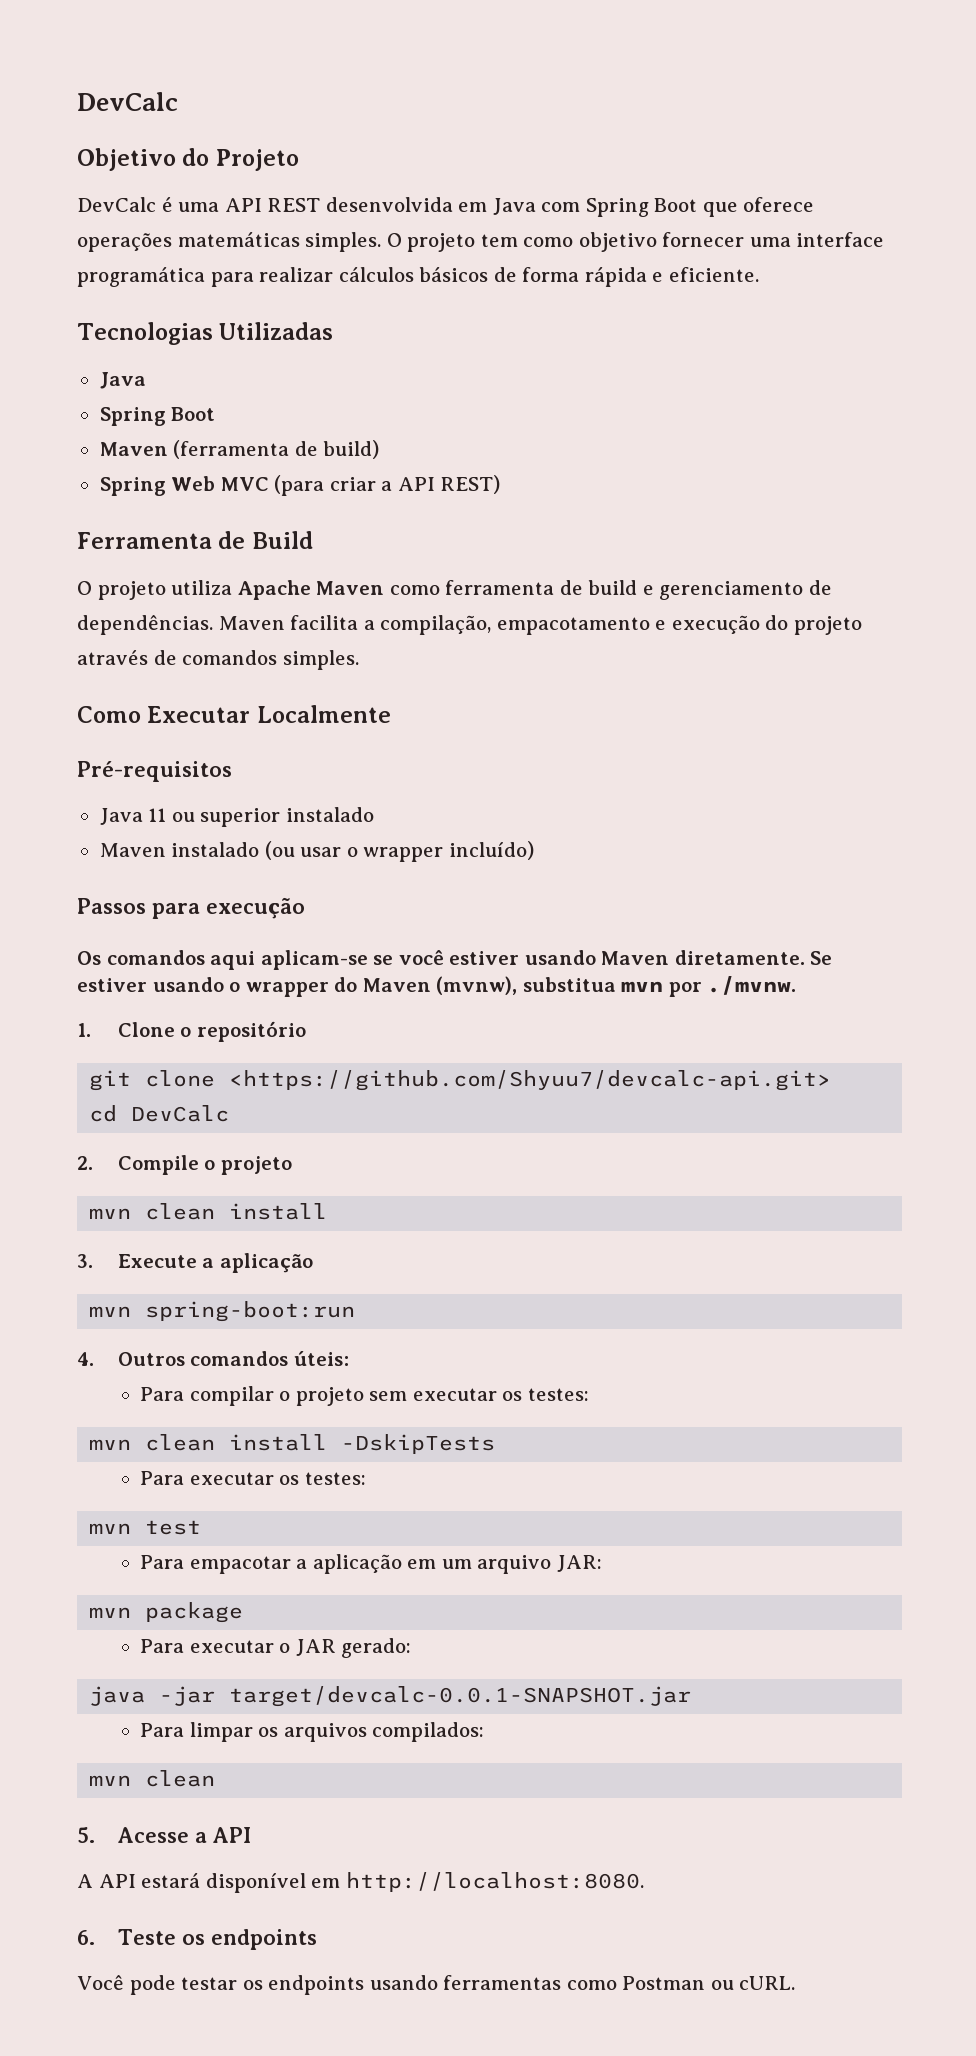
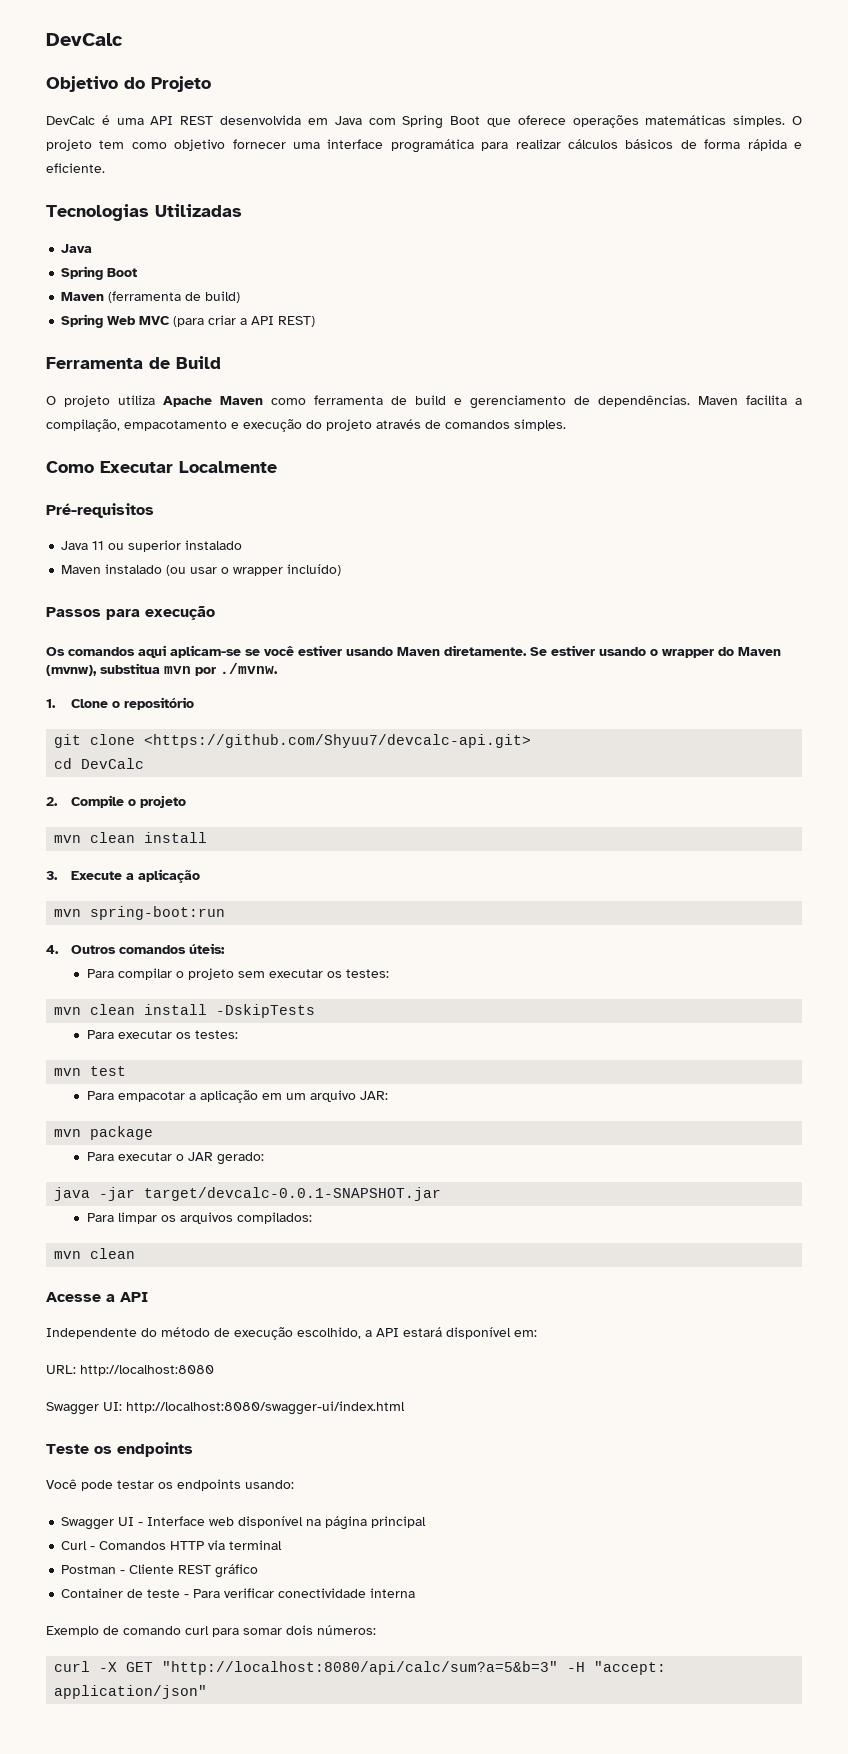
[77,1827,95,1843] 5. -> (136, 1253) none
[77,1872,644,1893] [77,1930,95,1945] A API estará disponível em http://localhost:8080. // 6. -> [46,1327,537,1340] [46,1365,214,1376] [46,1401,405,1415] Independente do método de execução escolhido, a API estará disponível em: // URL: http://localhost:8080 // Swagger UI: http://localhost:8080/swagger-ui/index.html //
[369,1975,796,1990] usando ferramentas como Postman ou cURL. -> [245,1480,294,1489] [61,1516,427,1530] [61,1540,283,1550] [61,1564,259,1578] [61,1588,416,1598] [46,1625,376,1637] [54,1661,667,1675] [54,1685,208,1699] usando: // Swagger UI - Interface web disponível na página principal // Curl - Comandos HTTP via terminal // Postman - Cliente REST gráfico // Container de teste - Para verificar conectividade interna // Exemplo de comando curl para somar dois números: // curl -X GET "http://localhost:8080/api/calc/sum?a=5&b=3" -H "accept: application/json"

